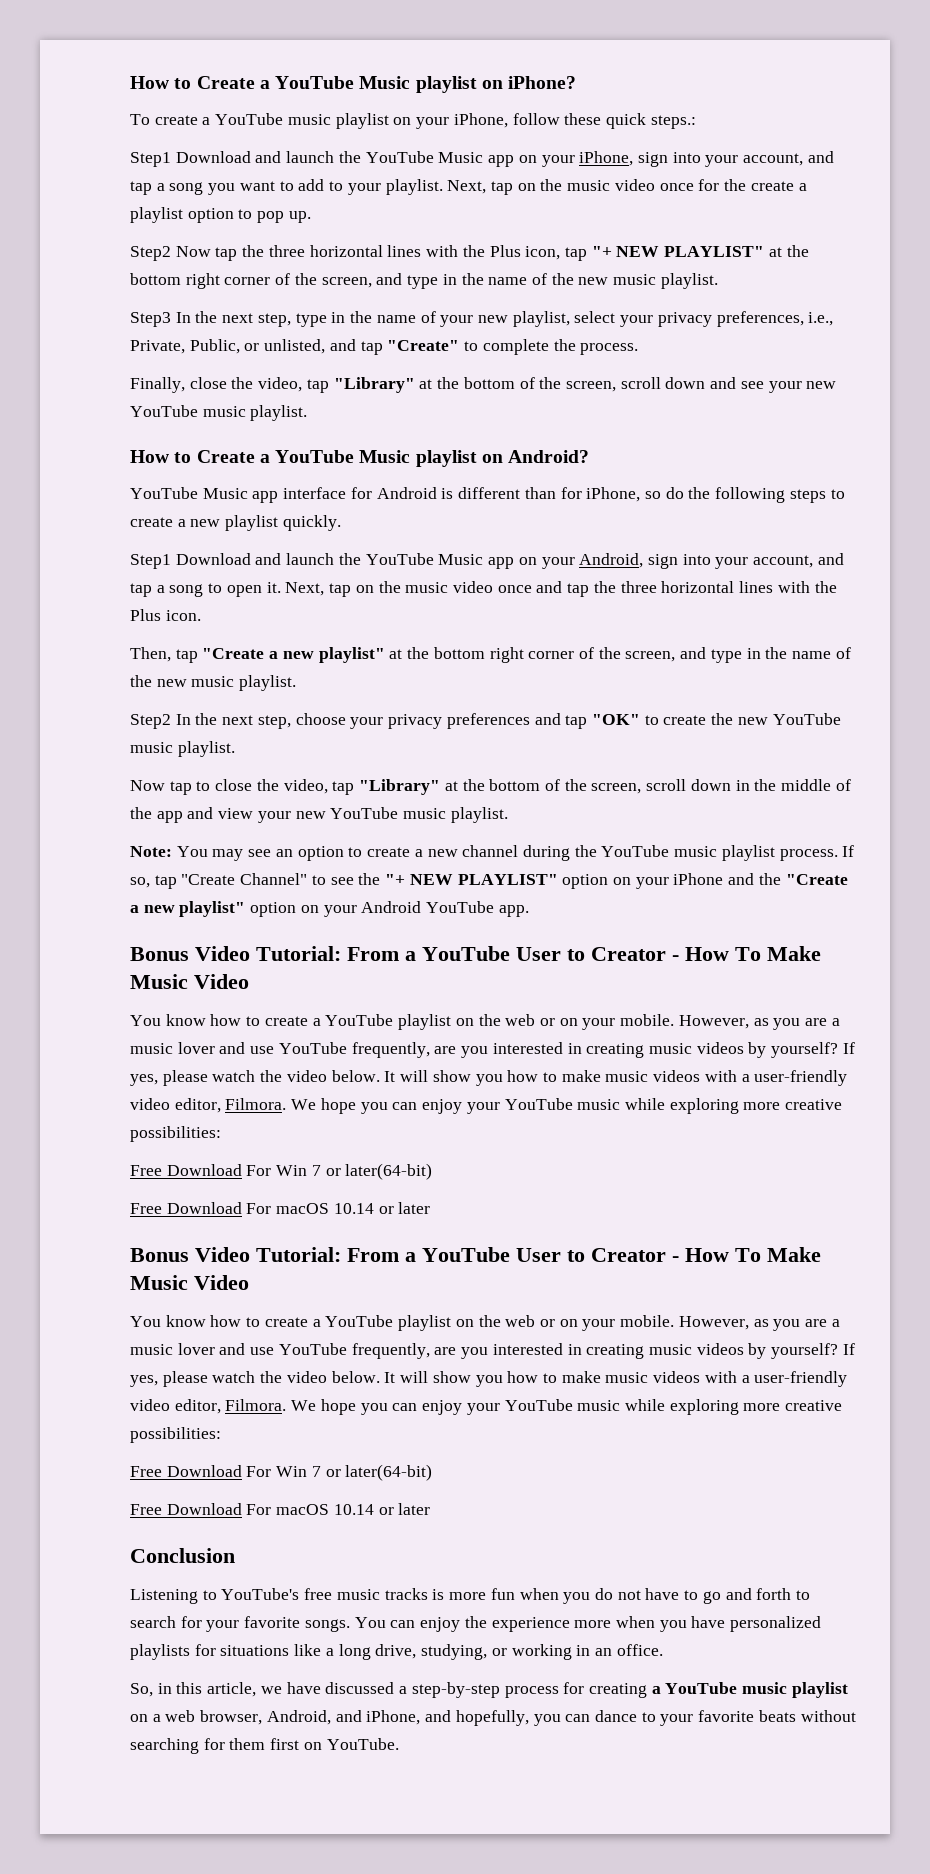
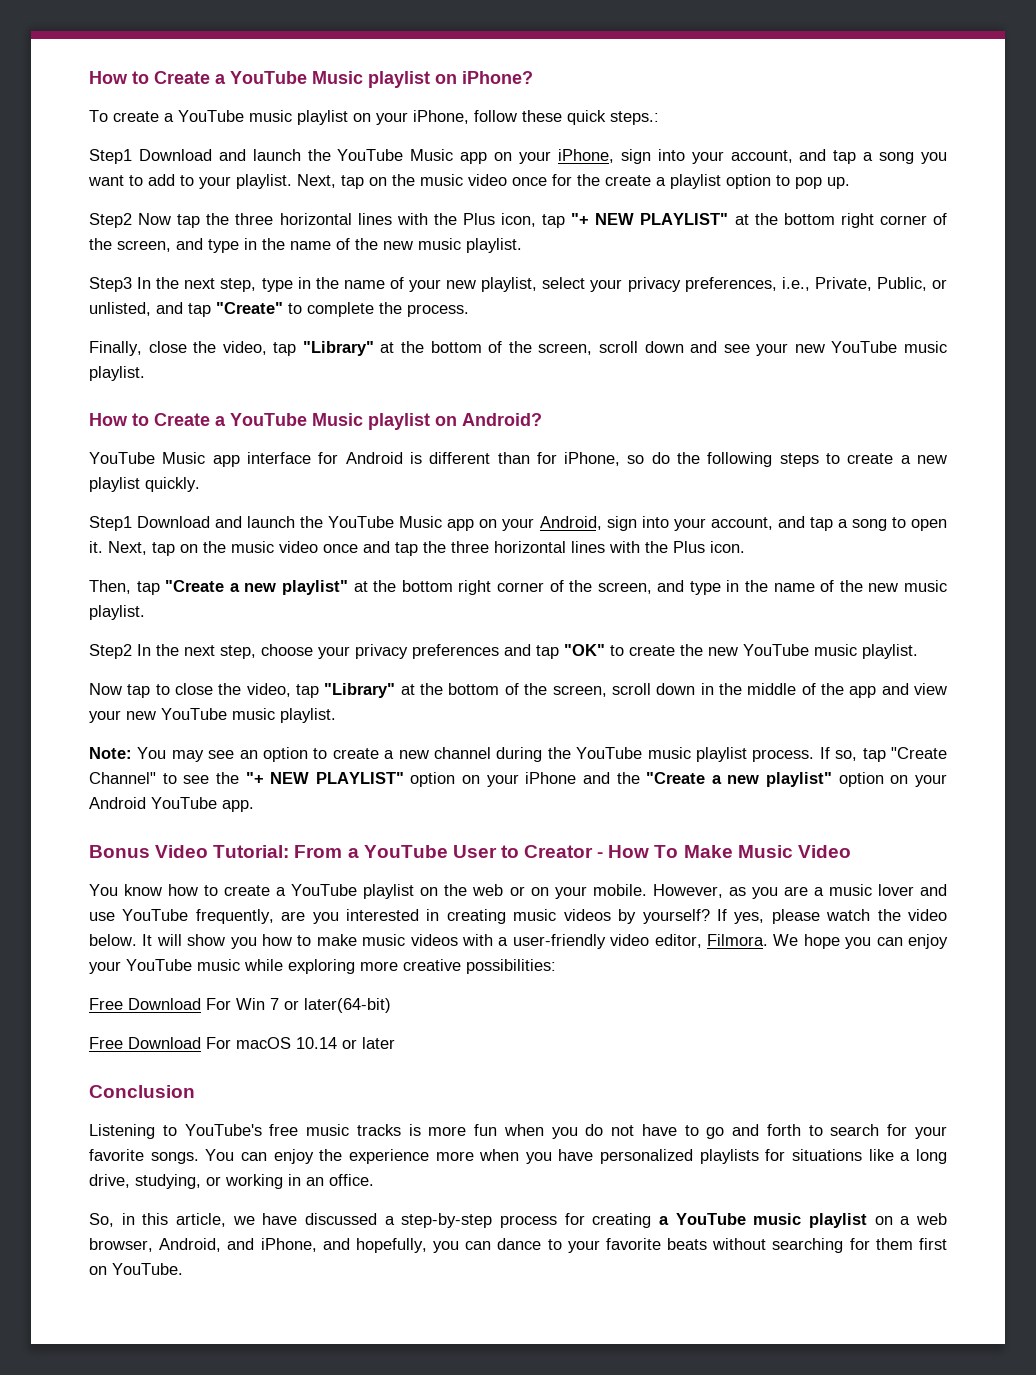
[130,1247,821,1262] [130,1275,249,1290] [130,1315,840,1331] [130,1343,855,1359] [130,1371,848,1387] [130,1399,843,1415] [130,1427,221,1443] [130,1464,433,1481] [130,1503,431,1515] // Bonus Video Tutorial: From a YouTube User to Creator - How To Make Music Video // You know how to create a YouTube playlist on the web or on your mobile. However, as you are a music lover and use YouTube frequently, are you interested in creating music videos by yourself? If yes, please watch the video below. It will show you how to make music videos with a user-friendly video editor, Filmora. We hope you can enjoy your YouTube music while exploring more creative possibilities: // Free Download For Win 7 or later(64-bit) // Free Download For macOS 10.14 or later -> (395, 1043) none

